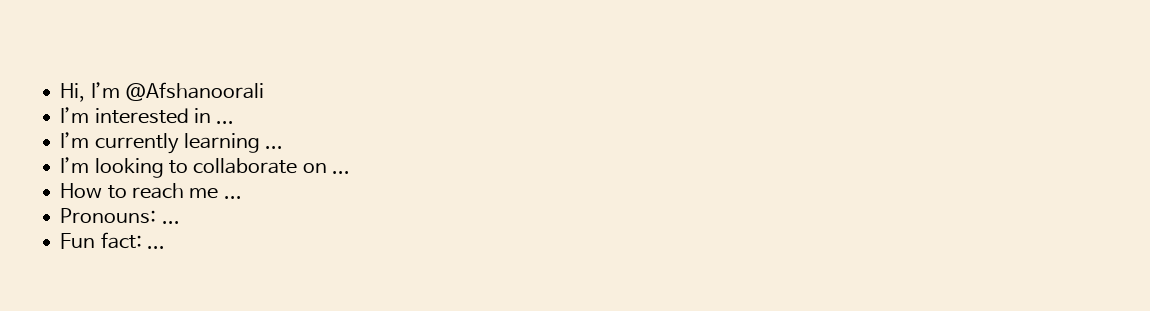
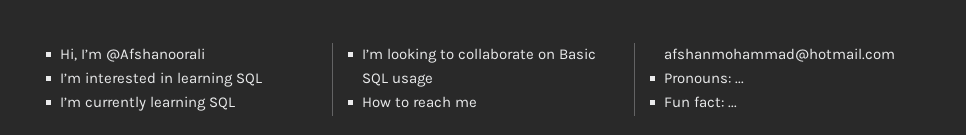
[216,121,235,124] ... -> [176,72,262,87] learning SQL
[265,146,284,149] ... -> [208,97,235,110] SQL
[331,171,350,174] ... -> [558,48,596,60] [361,73,433,87] Basic SQL usage
[223,196,242,199] ... -> [663,48,895,62] afshanmohammad@hotmail.com

